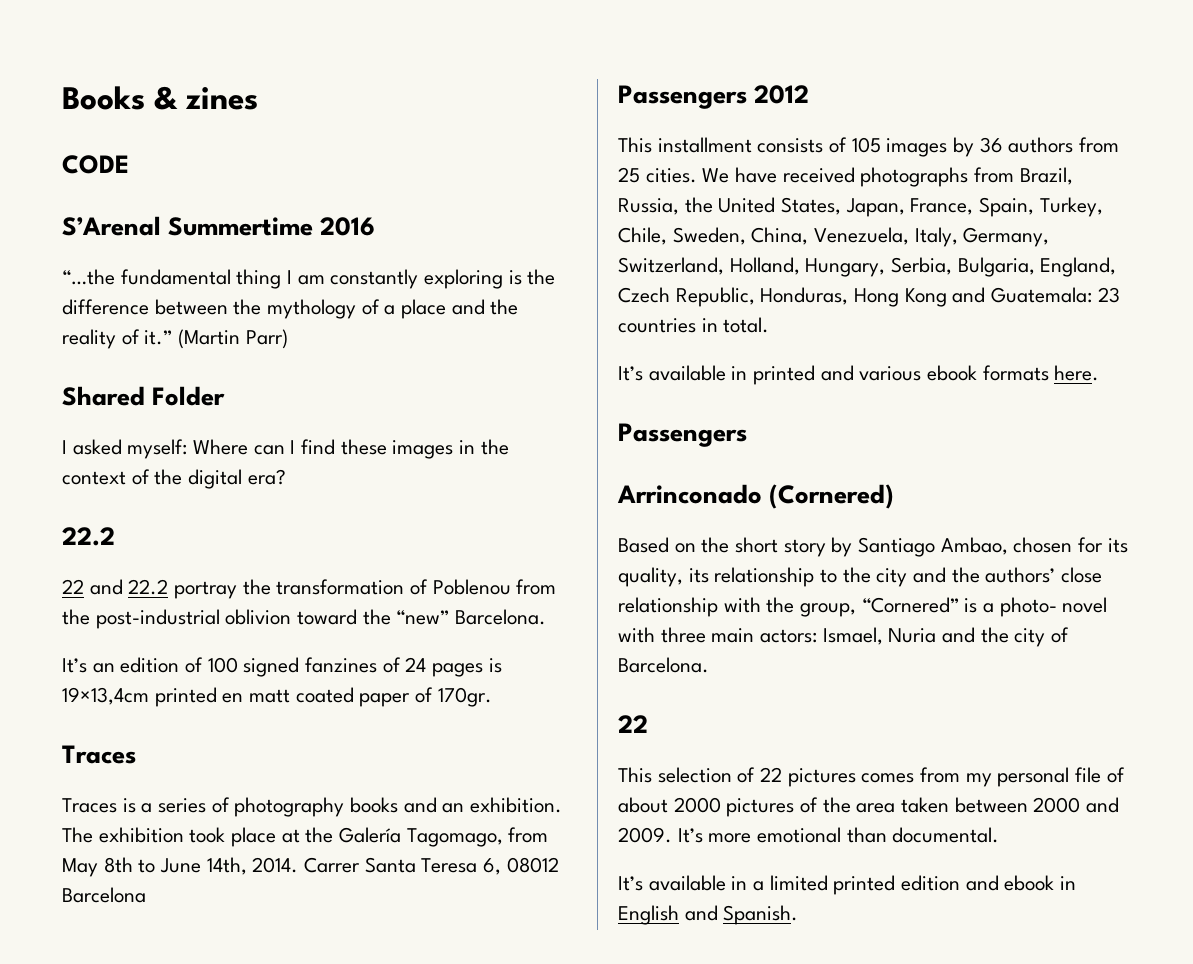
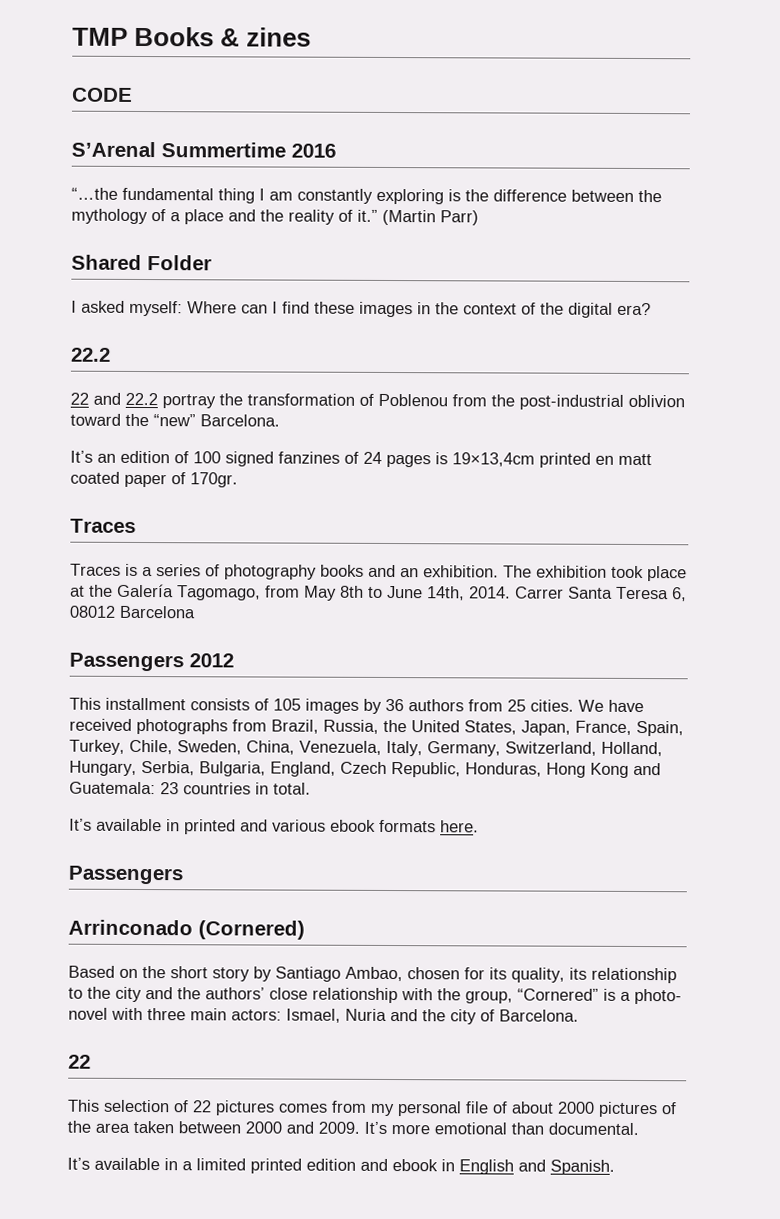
(62, 98) none -> [72,27,128,46] TMP

